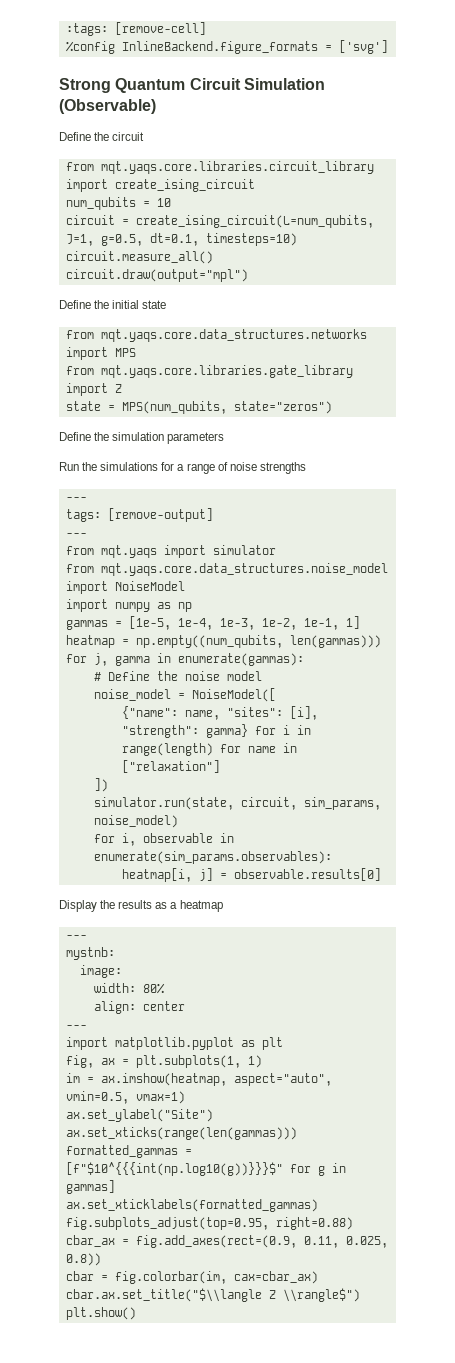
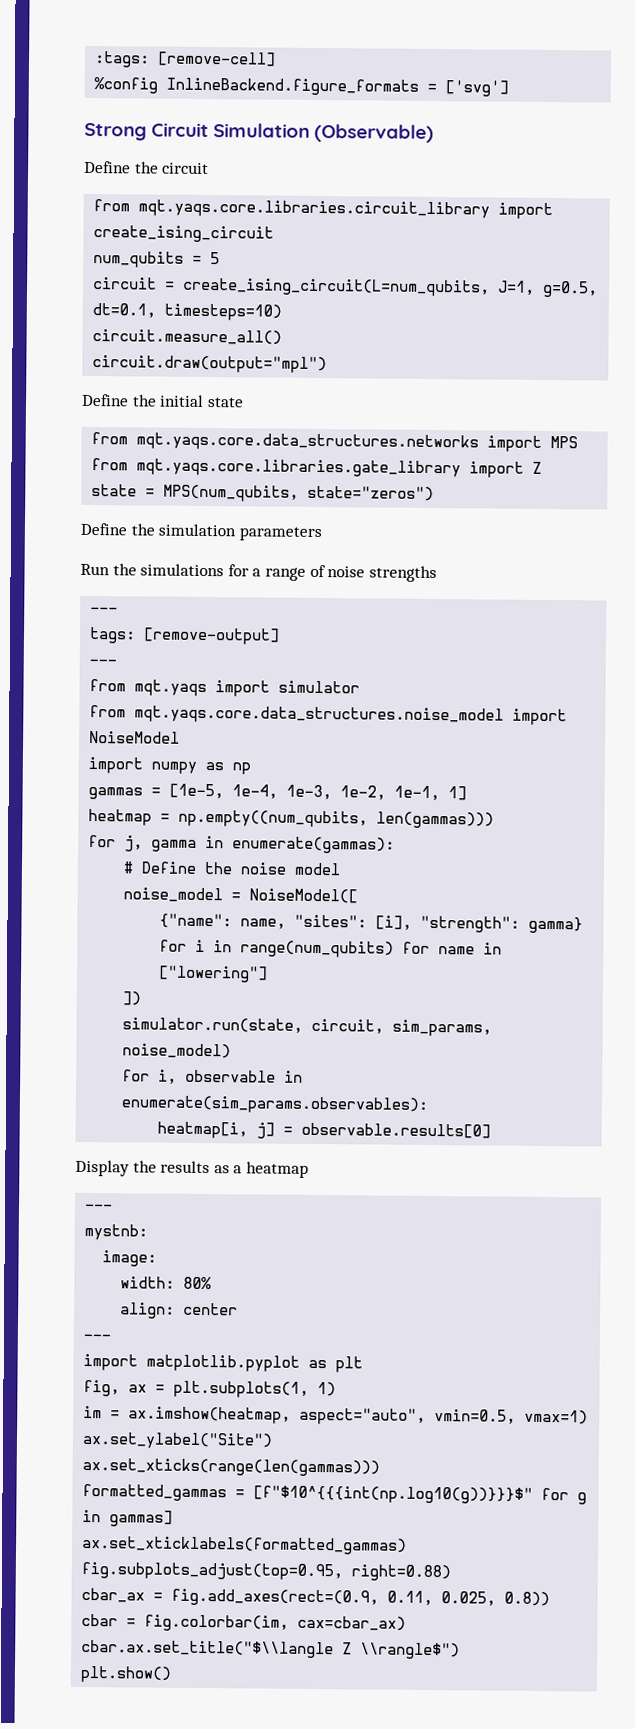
[115,78,186,93] Quantum -> (147, 131) none
[156,198,171,207] 10 -> [210,252,221,265] 5
[121,743,213,756] range(length) -> [240,940,395,958] range(num_qubits)
[121,760,220,773] ["relaxation"] -> [158,965,269,983] ["lowering"]

